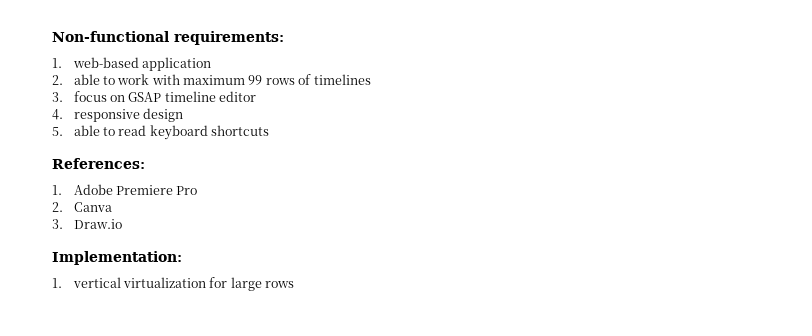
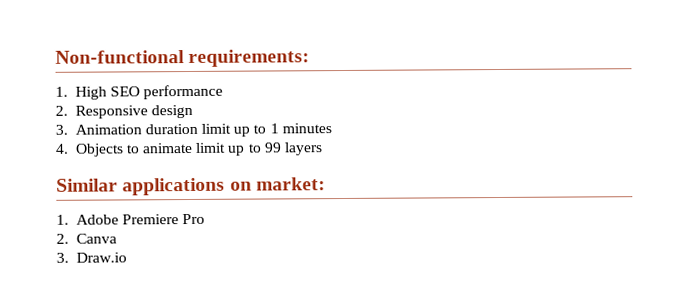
[72,57,211,71] [52,74,371,85] [52,91,256,102] [52,108,183,122] [52,125,269,140] [52,158,145,169] web-based application // 2. able to work with maximum 99 rows of timelines // 3. focus on GSAP timeline editor // 4. responsive design // 5. able to read keyboard shortcuts // References: -> [74,84,224,100] [55,104,193,119] [55,123,332,137] [55,142,324,157] [56,177,326,196] High SEO performance // 2. Responsive design // 3. Animation duration limit up to 1 minutes // 4. Objects to animate limit up to 99 layers // Similar applications on market:
[52,251,182,265] [52,277,294,291] // Implementation: // 1. vertical virtualization for large rows -> (127, 257) none

